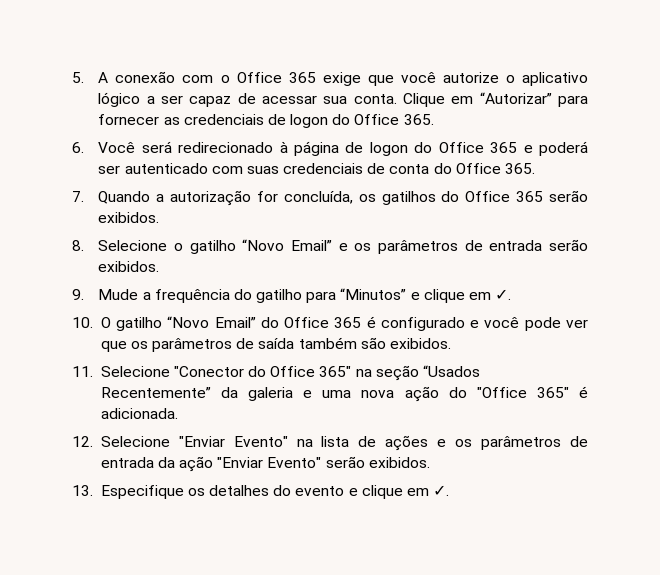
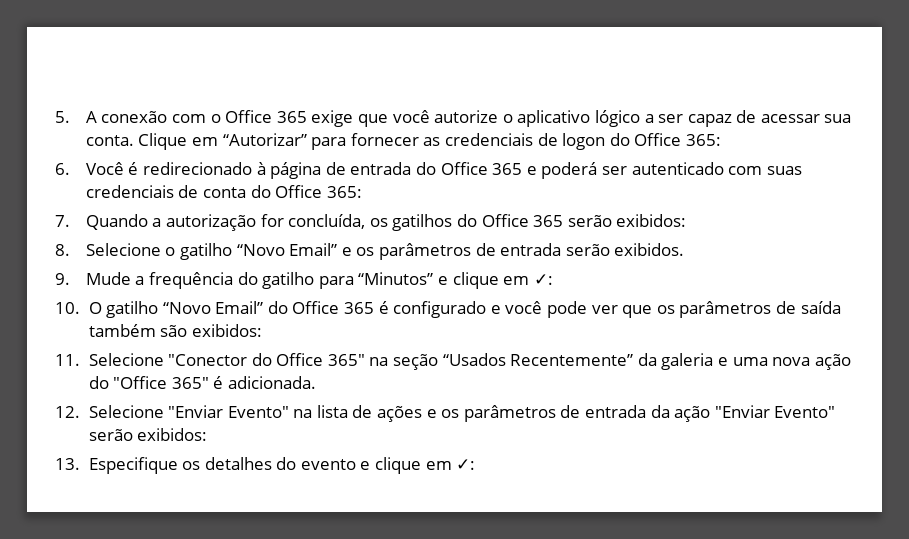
[403,114,434,125] 365. -> [685,134,721,146] 365:
[141,141,172,153] será -> [128,162,139,175] é
[369,142,408,156] logon -> [350,162,412,175] entrada
[504,163,535,174] 365. -> [326,186,362,198] 365:
[98,212,160,223] exibidos. -> [616,214,687,227] exibidos:
[495,289,512,300] ✓. -> [533,274,553,285] ✓:
[390,338,452,349] exibidos. -> [191,324,262,337] exibidos:
[368,457,430,468] exibidos. -> [137,428,208,441] exibidos:
[433,485,450,496] ✓. -> [456,459,476,470] ✓:

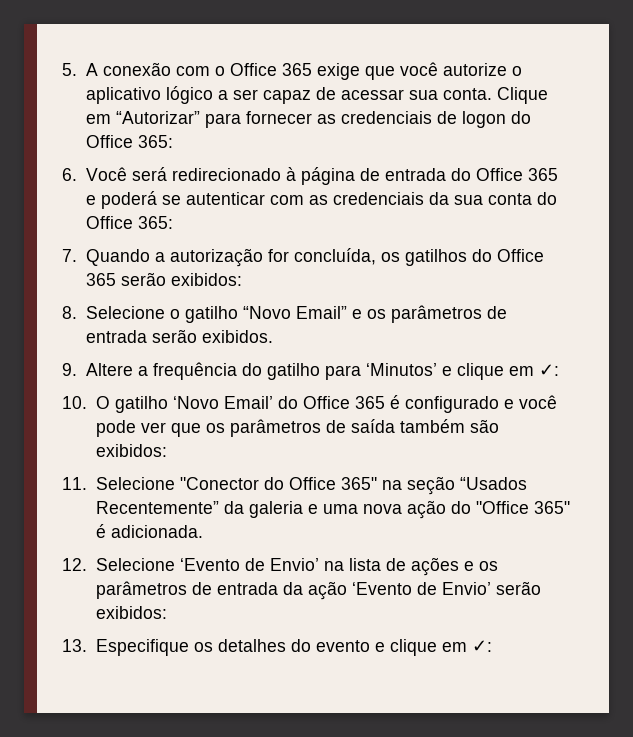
[128,162,139,175] é -> [132,167,168,181] será
[601,162,802,175] [85,185,199,198] ser autenticado com suas credenciais de -> [162,192,484,205] se autenticar com as credenciais da sua
[85,272,131,285] Mude -> [86,363,134,376] Altere
[358,272,434,285] “Minutos” -> [366,363,438,376] ‘Minutos’
[162,301,264,314] “Novo Email” -> [172,396,273,409] ‘Novo Email’
[168,405,289,418] "Enviar Evento" -> [179,558,319,571] ‘Evento de Envio’
[714,405,836,418] "Enviar Evento" -> [351,582,491,595] ‘Evento de Envio’

